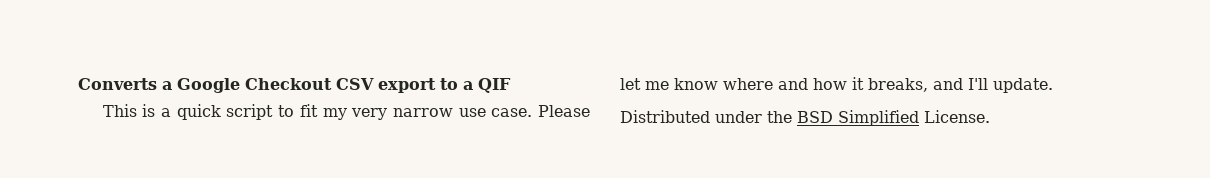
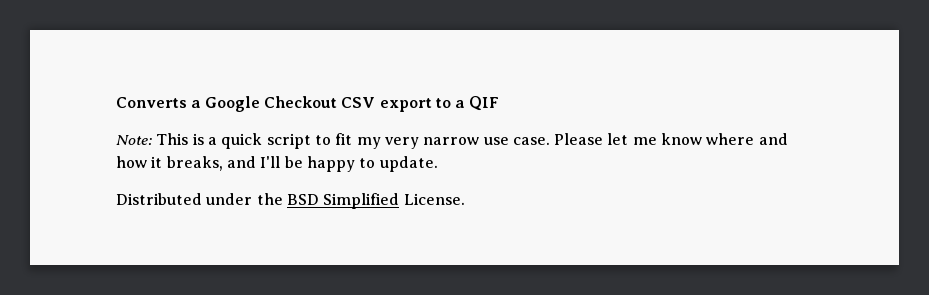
(511, 85) none -> [116,135,152,145] Note:
(988, 84) none -> [284,156,376,172] be happy to

